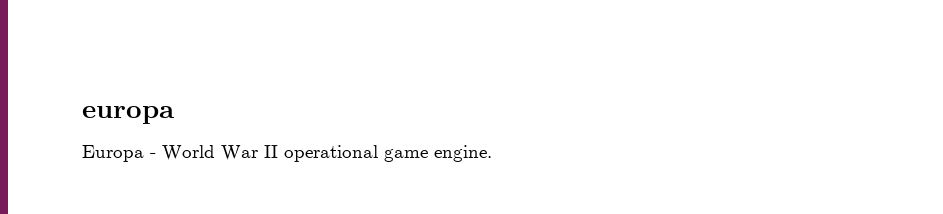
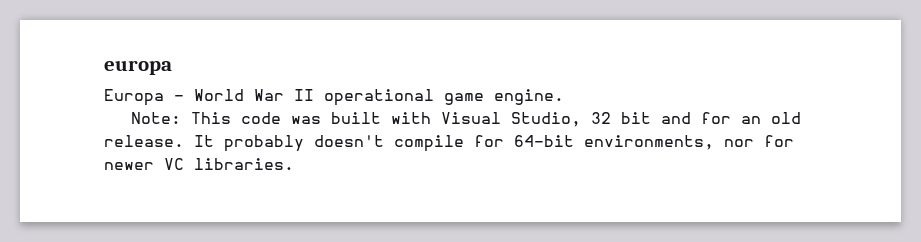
(492, 153) none -> [130,112,801,127] [104,135,794,152] [104,158,294,170] // Note: This code was built with Visual Studio, 32 bit and for an old release. It probably doesn't compile for 64-bit environments, nor for newer VC libraries.

